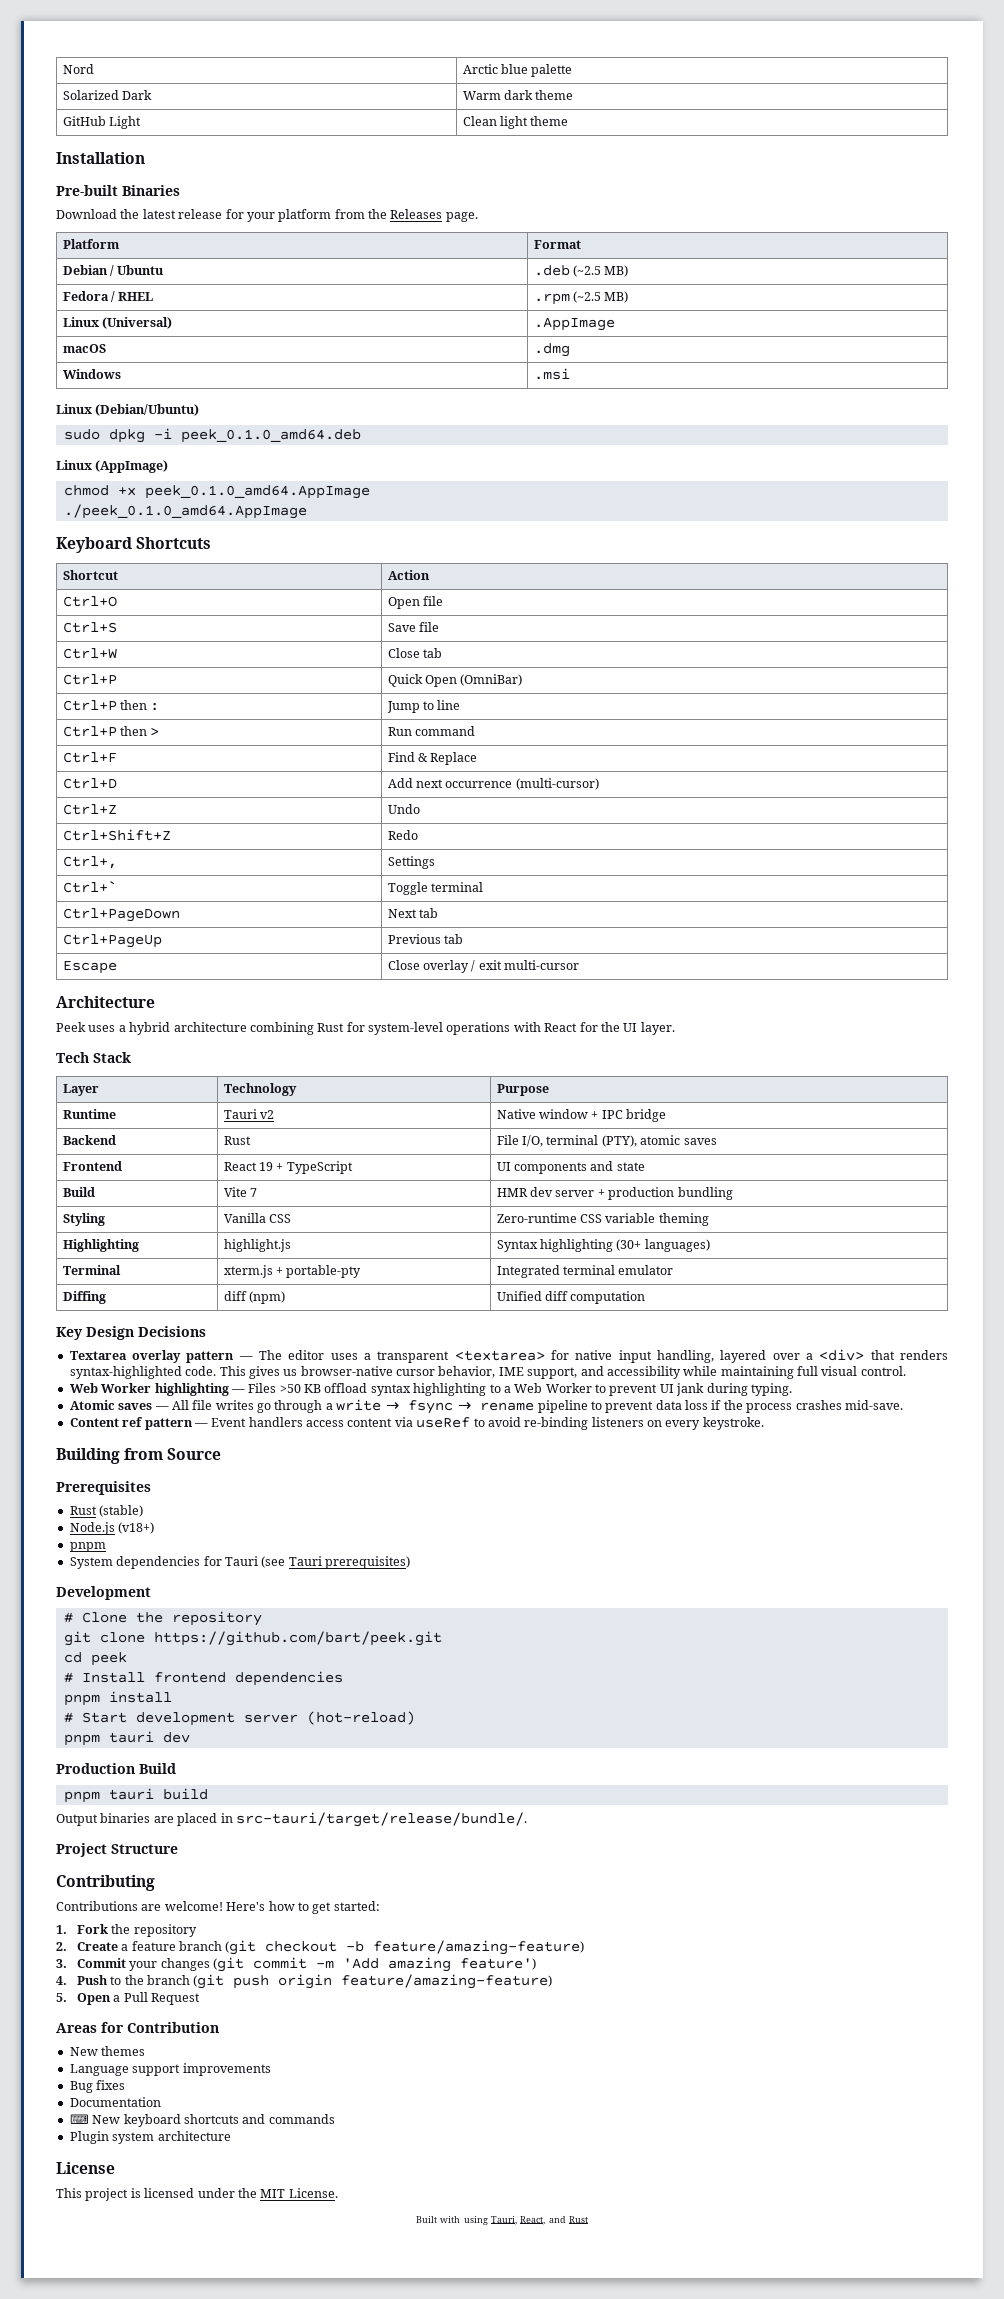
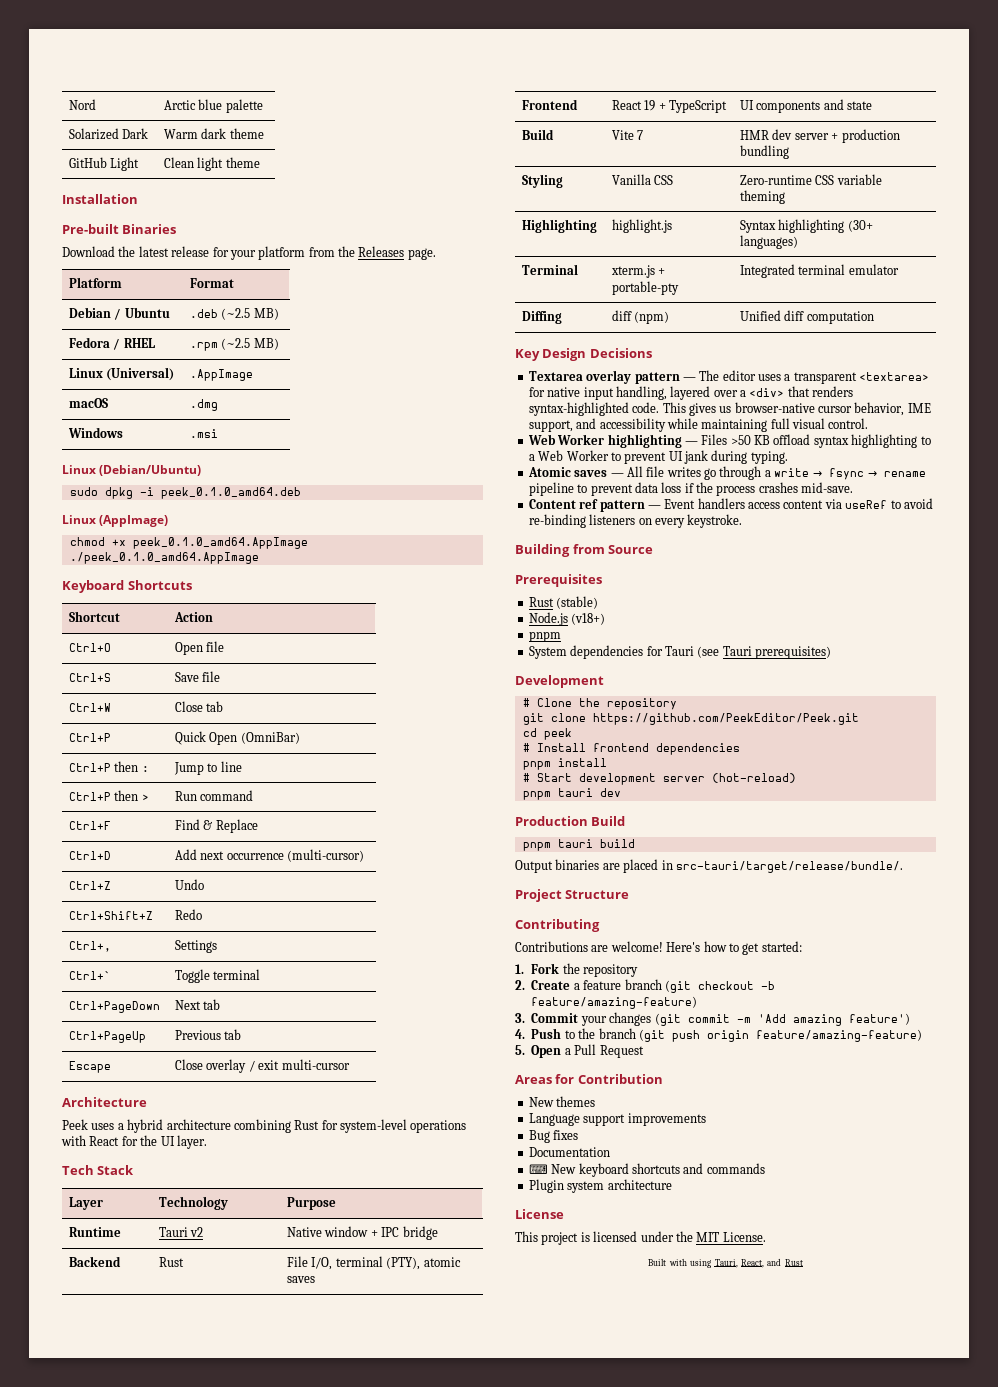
[153,1631,442,1646] https://github.com/bart/peek.git -> [592,713,859,725] https://github.com/PeekEditor/Peek.git

